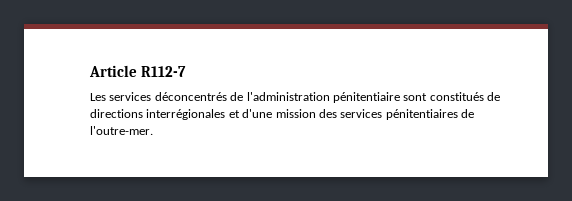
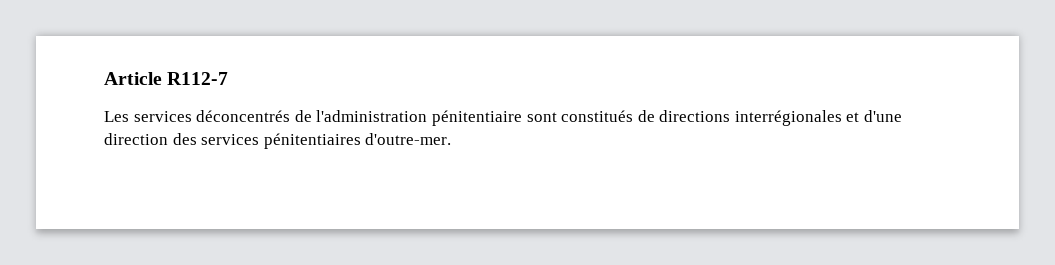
[275,109,316,118] mission -> [104,133,168,145] direction
[461,109,474,118] [90,126,153,135] de l'outre-mer. -> [365,133,452,145] d'outre-mer.

